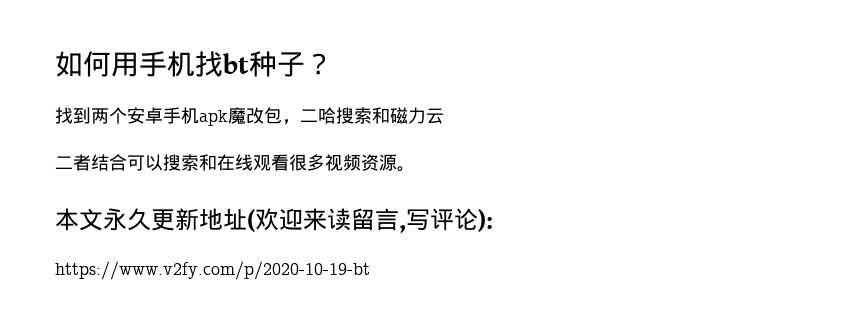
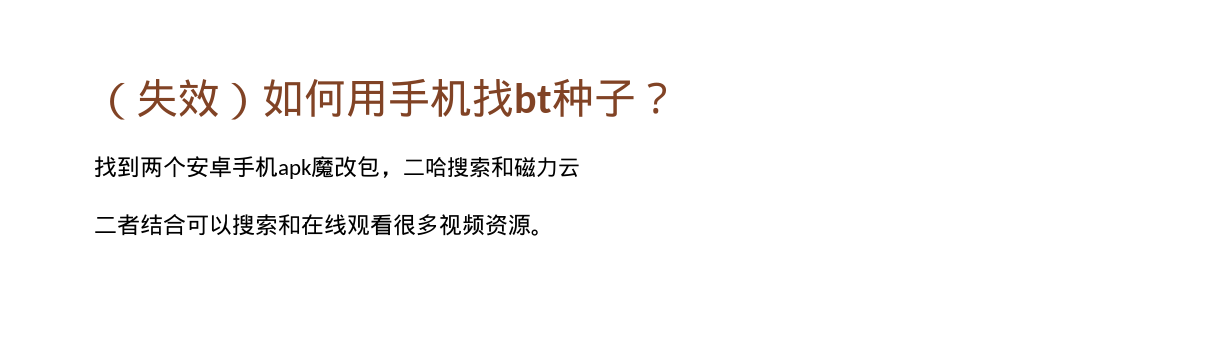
(55, 64) none -> [94,79,262,120] （失效）
[55,208,493,233] [55,261,370,280] // 本文永久更新地址(欢迎来读留言,写评论): // https://www.v2fy.com/p/2020-10-19-bt -> (554, 232) none

